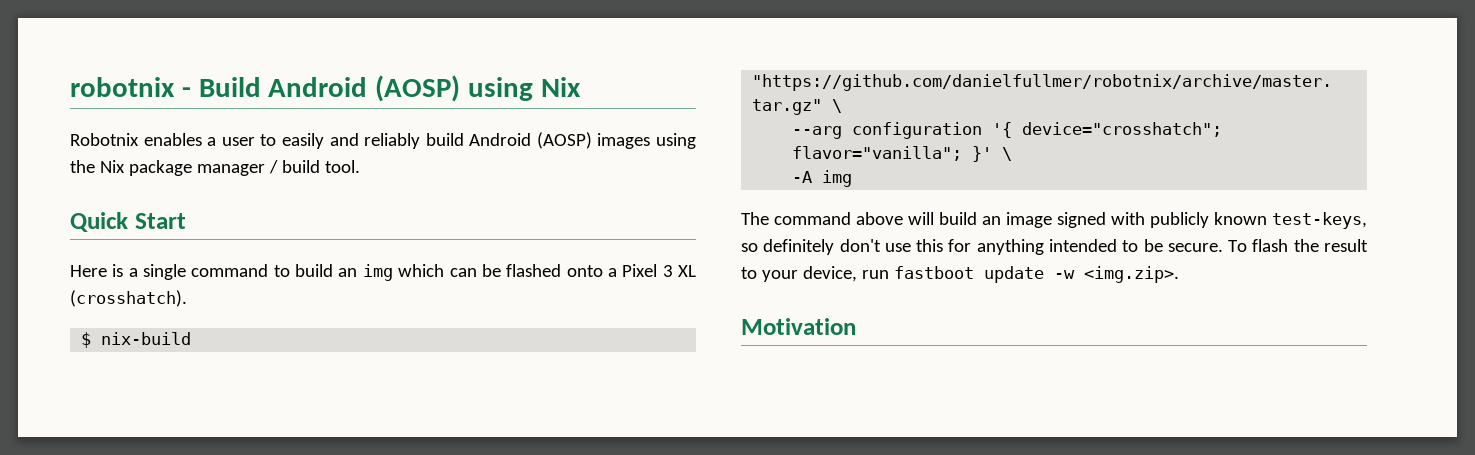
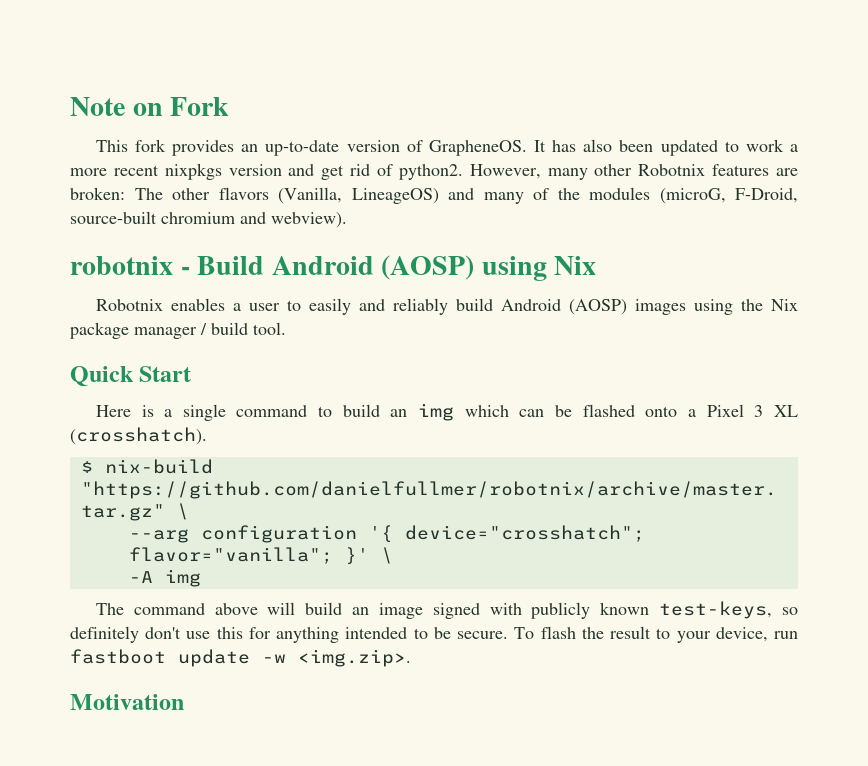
(70, 87) none -> [70,97,230,116] [95,139,798,156] [70,163,798,180] [70,187,798,204] [70,211,347,228] Note on Fork // This fork provides an up-to-date version of GrapheneOS. It has also been updated to work a more recent nixpkgs version and get rid of python2. However, many other Robotnix features are broken: The other flavors (Vanilla, LineageOS) and many of the modules (microG, F-Droid, source-built chromium and webview). //

